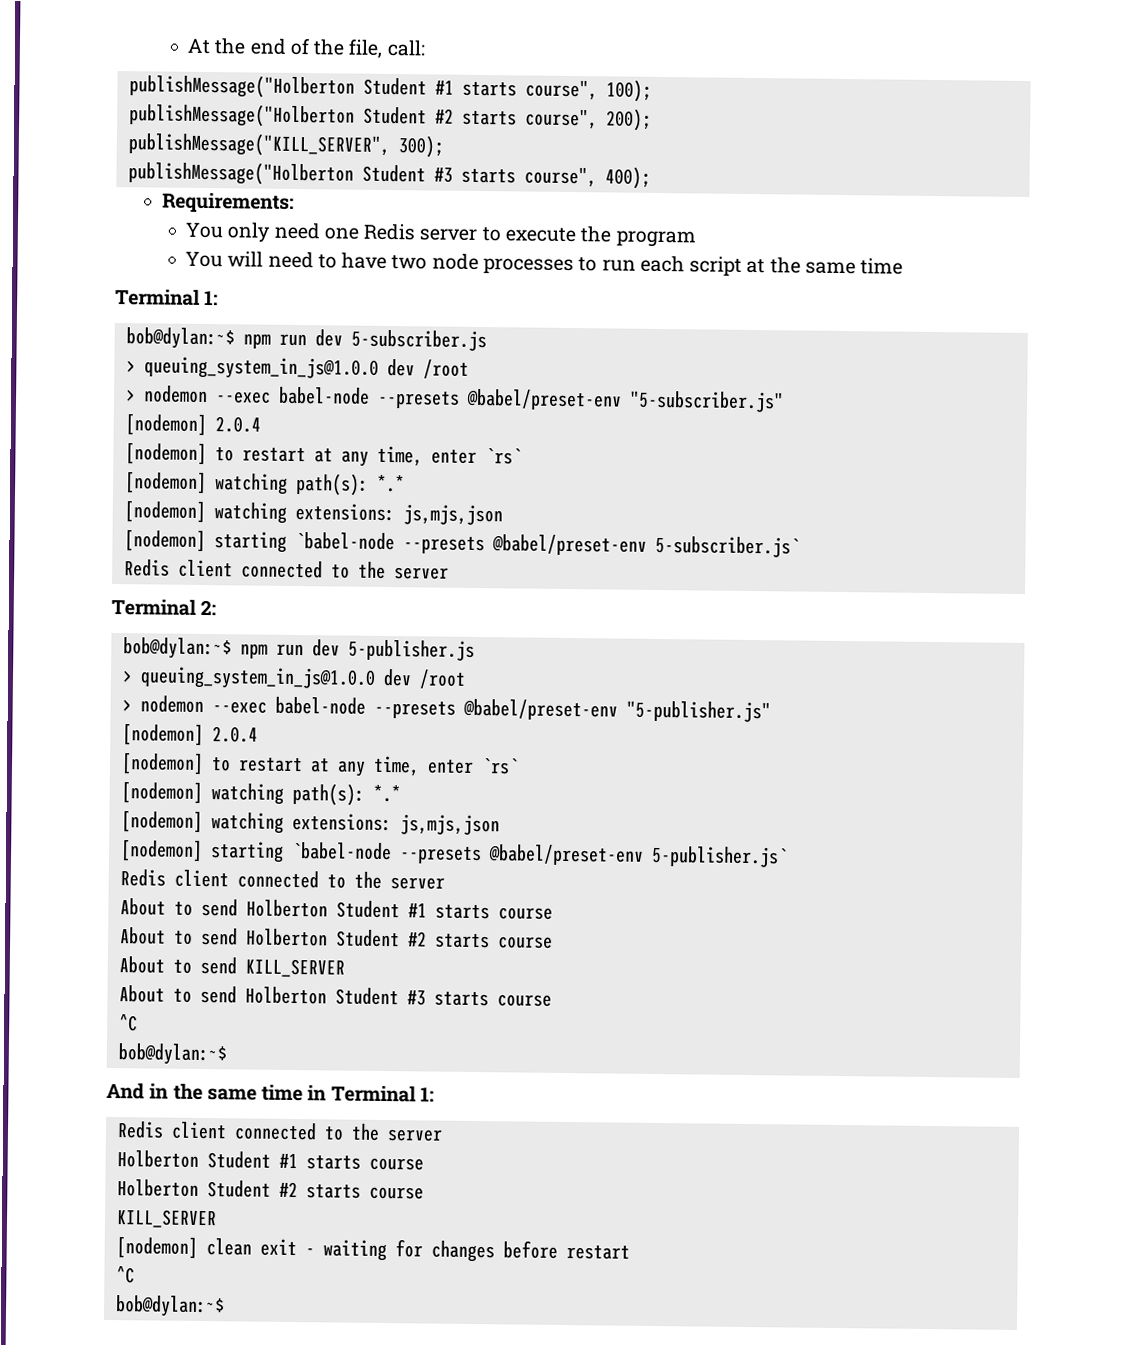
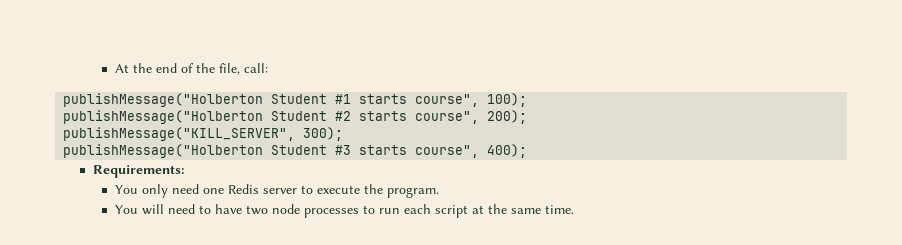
[615,230,696,248] program -> [386,187,439,198] program.
[860,258,904,275] [115,289,219,306] [125,327,487,352] [125,356,469,380] [125,385,784,413] [124,413,261,437] [124,442,522,467] [124,471,405,496] [123,500,503,526] [123,529,800,558] [123,559,449,580] [111,598,217,616] [122,637,475,661] [121,666,466,690] [121,695,771,723] [121,723,258,746] [120,752,519,777] [120,781,401,806] [120,810,500,836] [119,839,788,868] [119,869,445,890] [119,898,553,920] [119,927,553,949] [118,956,345,978] [118,985,552,1007] [118,1014,138,1032] [117,1043,227,1066] [106,1082,434,1103] [116,1121,443,1142] [116,1150,424,1171] [116,1179,424,1200] [115,1209,217,1229] [115,1236,630,1263] [115,1266,135,1284] [114,1295,225,1318] time // Terminal 1: // bob@dylan:~$ npm run dev 5-subscriber.js // > queuing_system_in_js@1.0.0 dev /root // > nodemon --exec babel-node --presets @babel/preset-env "5-subscriber.js" // [nodemon] 2.0.4 // [nodemon] to restart at any time, enter `rs` // [nodemon] watching path(s): *.* // [nodemon] watching extensions: js,mjs,json // [nodemon] starting `babel-node --presets @babel/preset-env 5-subscriber.js` // Redis client connected to the server // Terminal 2: // bob@dylan:~$ npm run dev 5-publisher.js // > queuing_system_in_js@1.0.0 dev /root // > nodemon --exec babel-node --presets @babel/preset-env "5-publisher.js" // [nodemon] 2.0.4 // [nodemon] to restart at any time, enter `rs` // [nodemon] watching path(s): *.* // [nodemon] watching extensions: js,mjs,json // [nodemon] starting `babel-node --presets @babel/preset-env 5-publisher.js` // Redis client connected to the server // About to send Holberton Student #1 starts course // About to send Holberton Student #2 starts course // About to send KILL_SERVER // About to send Holberton Student #3 starts course // ^C // bob@dylan:~$ // And in the same time in Terminal 1: // Redis client connected to the server // Holberton Student #1 starts course // Holberton Student #2 starts course // KILL_SERVER // [nodemon] clean exit - waiting for changes before restart // ^C // bob@dylan:~$ -> [544,205,574,214] time.

